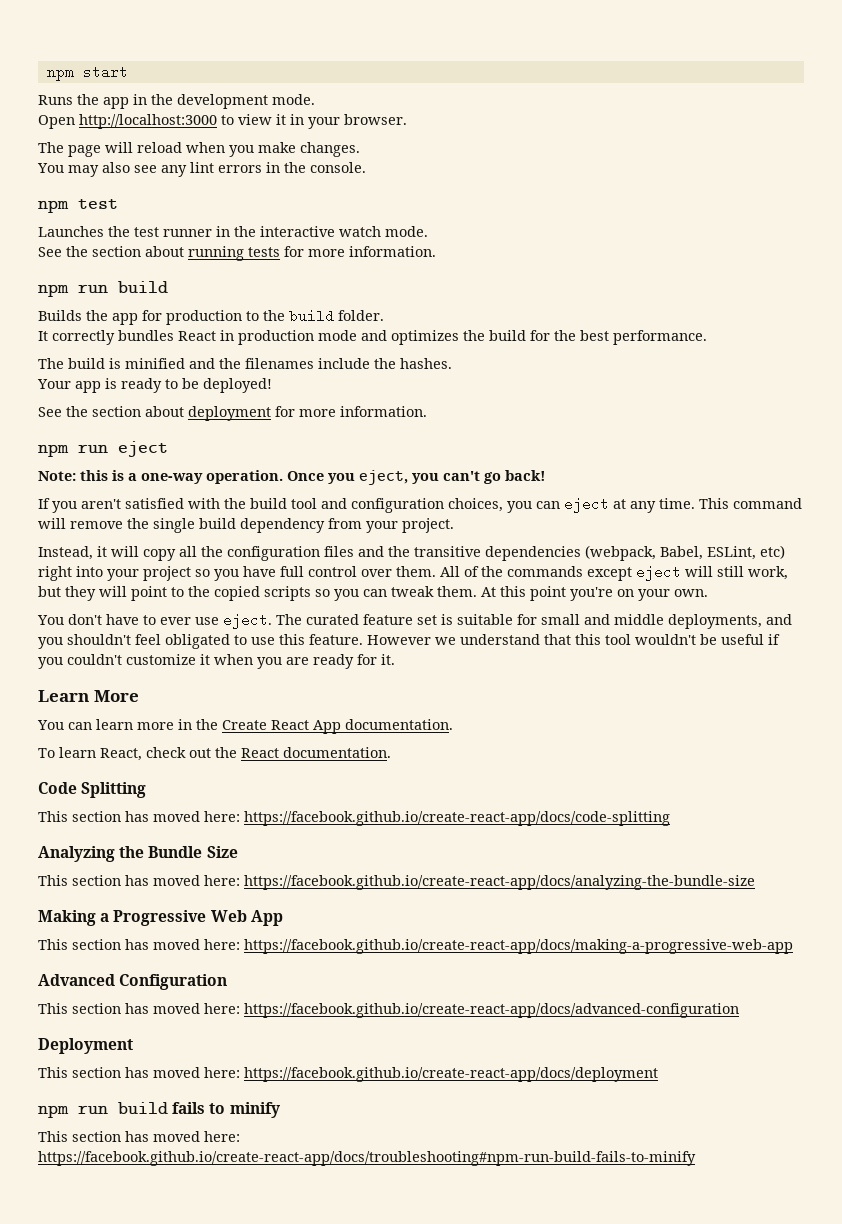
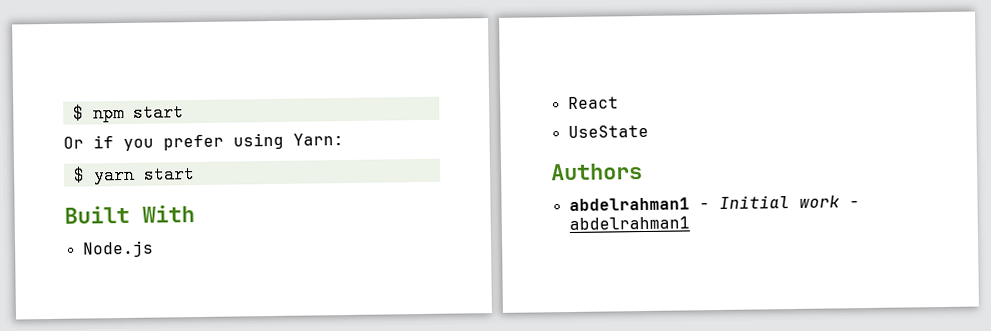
(46, 75) none -> [72,104,84,123] $
[38,94,315,109] [38,114,407,129] [38,142,360,157] [37,162,366,177] [38,199,118,213] [38,226,428,237] [38,246,436,261] [38,281,168,297] [38,309,384,325] [38,330,707,345] [38,358,452,369] [37,378,272,393] [38,406,427,421] [38,441,168,457] [38,470,546,485] [38,497,802,513] [38,518,454,533] [38,545,785,561] [38,565,788,581] [38,586,708,601] [37,613,792,629] [38,634,780,649] [38,654,395,669] [38,690,139,702] [37,719,453,734] [38,747,391,761] [38,782,147,798] [38,811,670,826] [38,846,238,862] [38,875,755,890] [38,910,283,926] [38,939,793,954] [38,974,228,990] [38,1003,739,1018] [38,1038,133,1054] [38,1067,658,1082] [38,1102,280,1118] [38,1131,240,1142] [38,1151,696,1166] Runs the app in the development mode. // Open http://localhost:3000 to view it in your browser. // The page will reload when you make changes. // You may also see any lint errors in the console. // npm test // Launches the test runner in the interactive watch mode. // See the section about running tests for more information. // npm run build // Builds the app for production to the build folder. // It correctly bundles React in production mode and optimizes the build for the best performance. // The build is minified and the filenames include the hashes. // Your app is ready to be deployed! // See the section about deployment for more information. // npm run eject // Note: this is a one-way operation. Once you eject, you can't go back! // If you aren't satisfied with the build tool and configuration choices, you can eject at any time. This command will remove the single build dependency from your project. // Instead, it will copy all the configuration files and the transitive dependencies (webpack, Babel, ESLint, etc) right into your project so you have full control over them. All of the commands except eject will still work, but they will point to the copied scripts so you can tweak them. At this point you're on your own. // You don't have to ever use eject. The curated feature set is suitable for small and middle deployments, and you shouldn't feel obligated to use this feature. However we understand that this tool wouldn't be useful if you couldn't customize it when you are ready for it. // Learn More // You can learn more in the Create React App documentation. // To learn React, check out the React documentation. // Code Splitting // This section has moved here: https://facebook.github.io/create-react-app/docs/code-splitting // Analyzing the Bundle Size // This section has moved here: https://facebook.github.io/create-react-app/docs/analyzing-the-bundle-size // Making a Progressive Web App // This section has moved here: https://facebook.github.io/create-react-app/docs/making-a-progressive-web-app // Advanced Configuration // This section has moved here: https://facebook.github.io/create-react-app/docs/advanced-configuration // Deployment // This section has moved here: https://facebook.github.io/create-react-app/docs/deployment // npm run build fails to minify // This section has moved here: https://facebook.github.io/create-react-app/docs/troubleshooting#npm-run-build-fails-to-minify -> [63,132,344,151] [72,165,195,185] [64,205,195,224] [81,240,154,258] [567,96,619,110] [567,124,649,139] [550,163,643,181] [568,195,860,212] [568,216,690,231] Or if you prefer using Yarn: // $ yarn start // Built With // Node.js // React // UseState // Authors // abdelrahman1 - Initial work - abdelrahman1

